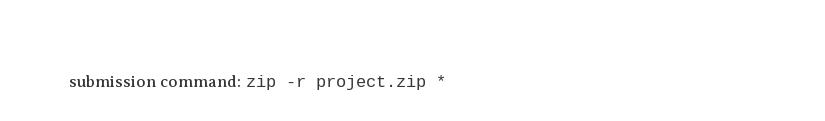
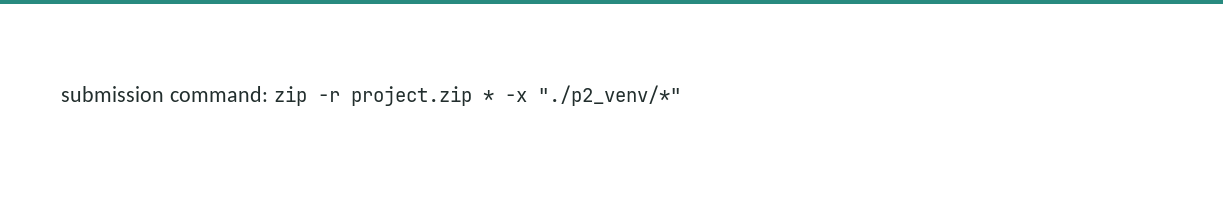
(446, 81) none -> [504,85,681,106] -x "./p2_venv/*"

